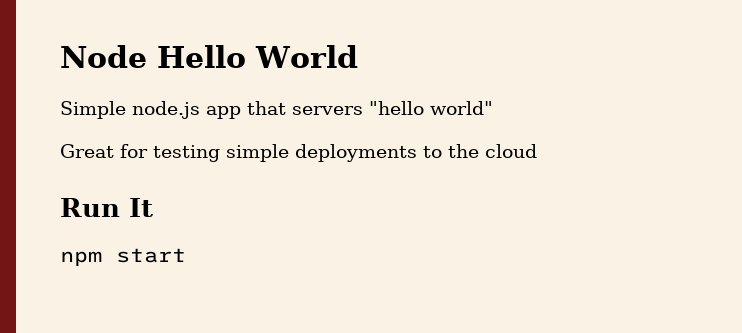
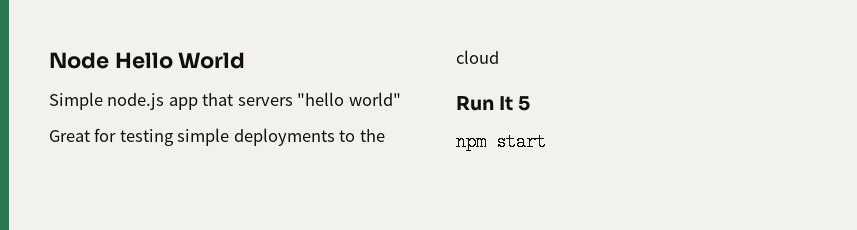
(153, 207) none -> [518,96,531,111] 5

